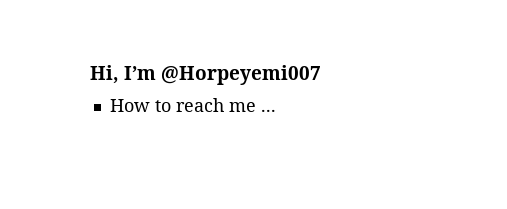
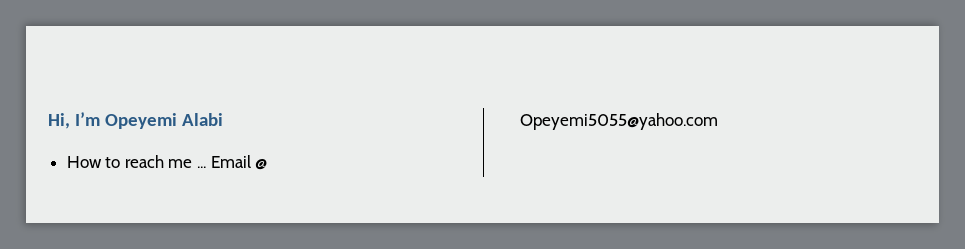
[161,65,322,85] @Horpeyemi007 -> [105,113,224,129] Opeyemi Alabi
(276, 110) none -> [210,155,268,170] [519,113,718,130] Email @ Opeyemi5055@yahoo.com

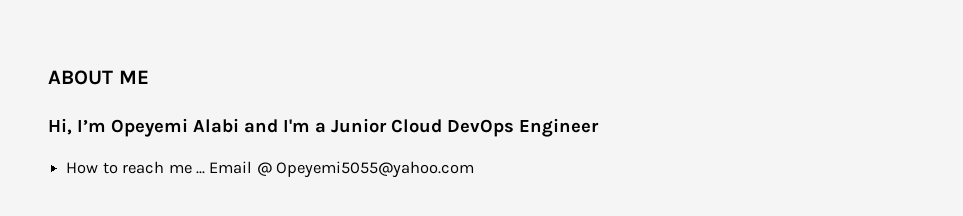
(48, 121) none -> [48,70,149,85] ABOUT ME //
(224, 119) none -> [244,118,599,137] and I'm a Junior Cloud DevOps Engineer

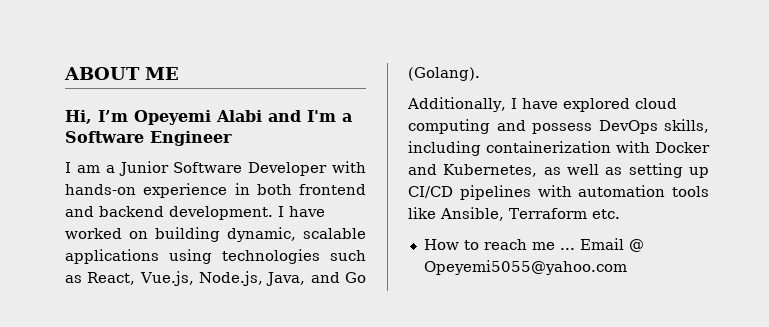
[331,118,599,137] Junior Cloud DevOps Engineer -> [65,131,232,146] [65,161,366,176] [65,183,366,198] [65,206,325,220] [65,227,366,242] [65,249,366,264] [65,271,366,286] [408,67,480,81] [407,97,677,112] [408,119,709,134] [408,141,710,156] [408,163,709,178] [408,185,709,200] [408,207,620,221] Software Engineer // I am a Junior Software Developer with hands-on experience in both frontend and backend development. I have worked on building dynamic, scalable applications using technologies such as React, Vue.js, Node.js, Java, and Go (Golang). // Additionally, I have explored cloud computing and possess DevOps skills, including containerization with Docker and Kubernetes, as well as setting up CI/CD pipelines with automation tools like Ansible, Terraform etc.

